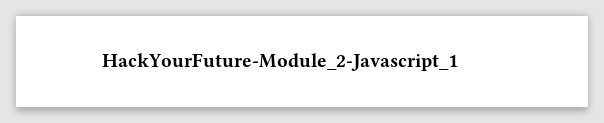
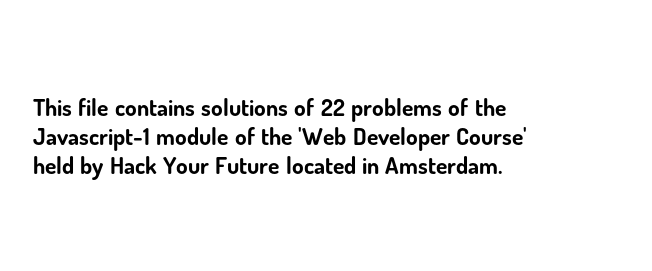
[102,53,458,71] HackYourFuture-Module_2-Javascript_1 -> [33,98,506,122] [33,127,528,151] [33,156,503,180] This file contains solutions of 22 problems of the Javascript-1 module of the 'Web Developer Course' held by Hack Your Future located in Amsterdam.

